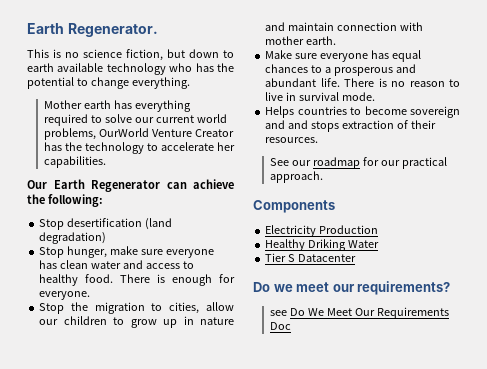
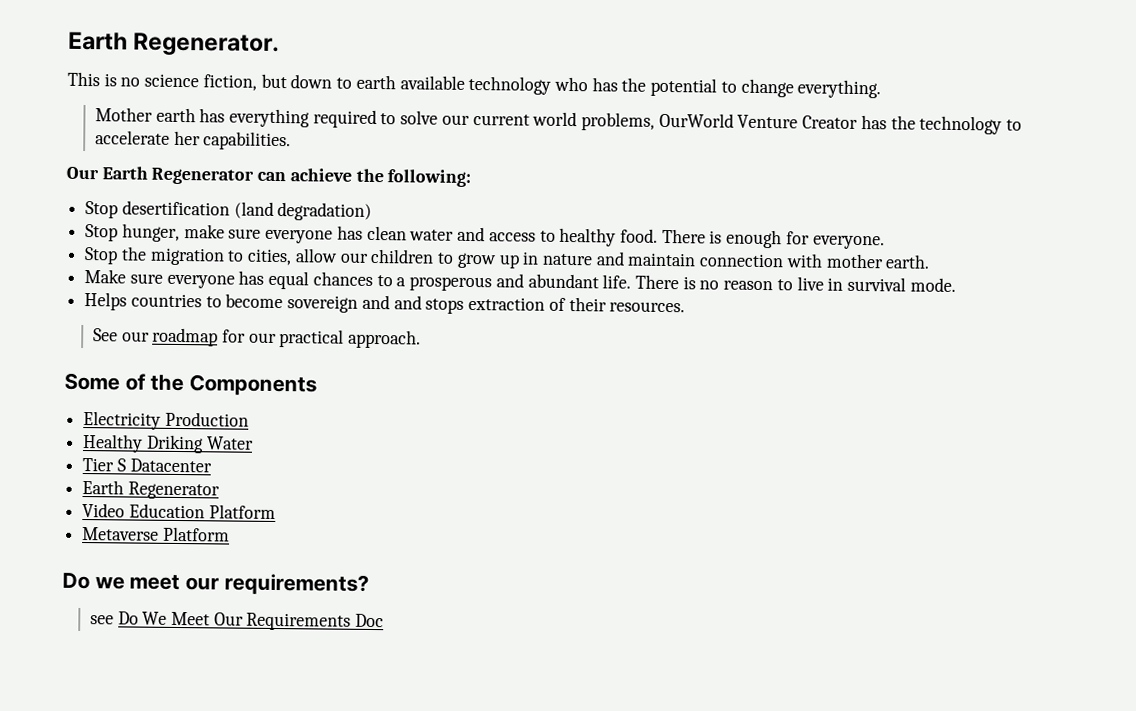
(323, 177) none -> [64,372,185,392] Some of the
(357, 258) none -> [82,480,220,500] [82,503,276,519] [82,526,230,542] // Earth Regenerator // Video Education Platform // Metaverse Platform

